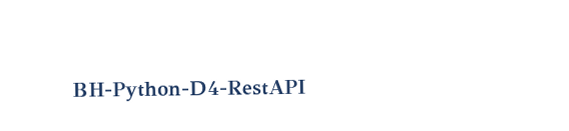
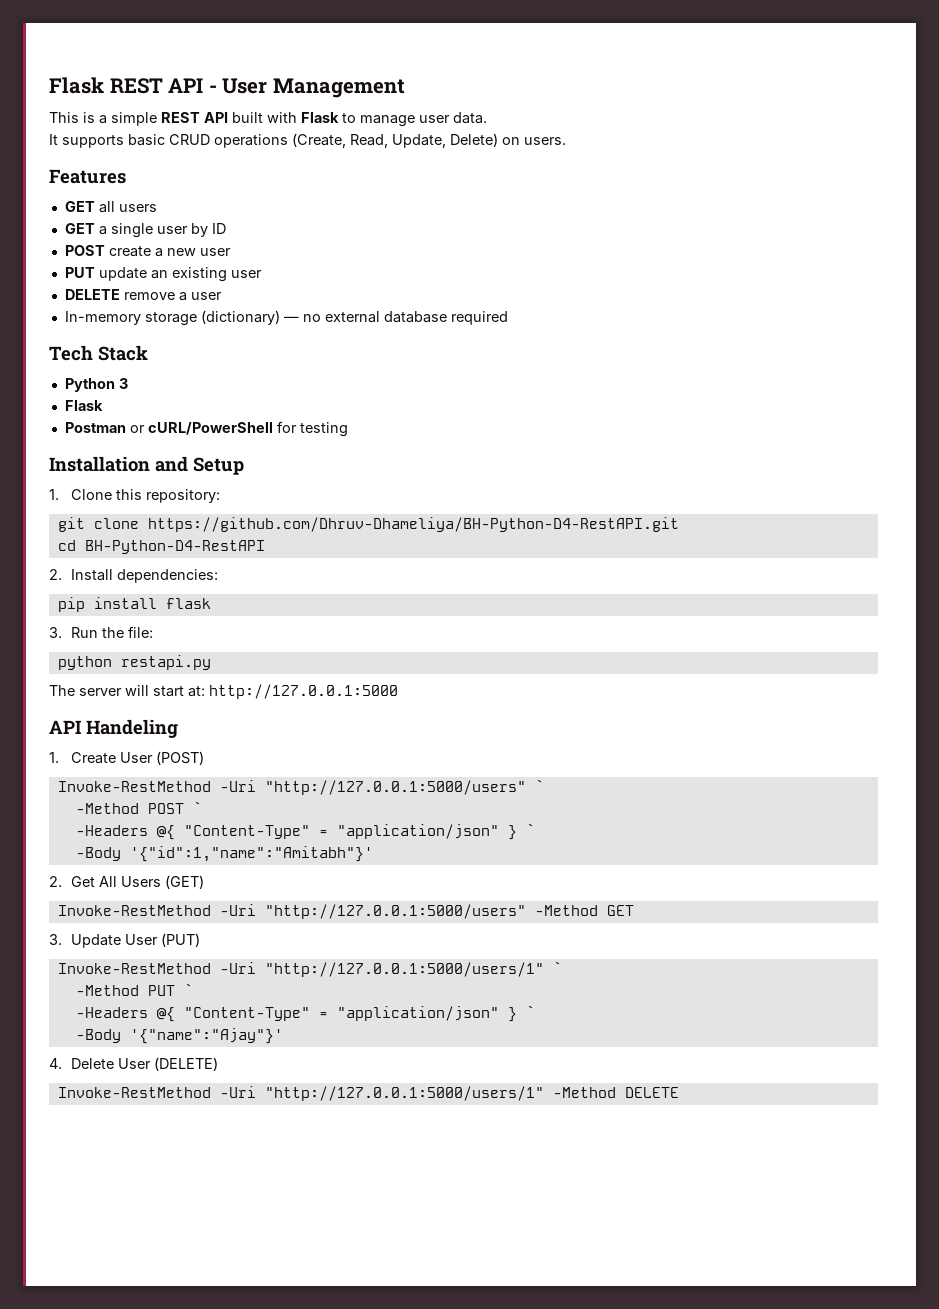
[72,79,307,102] BH-Python-D4-RestAPI -> [49,77,405,98] [49,112,487,127] [49,133,566,148] [49,169,126,184] [64,201,157,213] [64,223,226,238] [64,245,231,257] [64,267,262,282] [64,289,222,301] [64,310,508,326] [49,345,148,361] [64,378,128,392] [64,400,103,411] [64,421,348,437] [49,456,244,475] [49,489,220,503] [57,517,679,532] [57,540,265,554] [49,569,218,583] [57,597,211,612] [49,626,153,638] [57,655,211,670] [49,684,398,699] [49,719,178,738] [49,751,204,765] [57,779,544,795] [75,801,202,814] [75,823,535,840] [75,846,373,862] [49,875,204,889] [57,904,634,919] [49,933,200,948] [57,961,562,977] [75,983,193,996] [75,1005,535,1022] [75,1028,283,1044] [49,1057,218,1071] [57,1086,679,1101] Flask REST API - User Management // This is a simple REST API built with Flask to manage user data. // It supports basic CRUD operations (Create, Read, Update, Delete) on users. // Features // GET all users // GET a single user by ID // POST create a new user // PUT update an existing user // DELETE remove a user // In-memory storage (dictionary) — no external database required // Tech Stack // Python 3 // Flask // Postman or cURL/PowerShell for testing // Installation and Setup // 1. Clone this repository: // git clone https://github.com/Dhruv-Dhameliya/BH-Python-D4-RestAPI.git // cd BH-Python-D4-RestAPI // 2. Install dependencies: // pip install flask // 3. Run the file: // python restapi.py // The server will start at: http://127.0.0.1:5000 // API Handeling // 1. Create User (POST) // Invoke-RestMethod -Uri "http://127.0.0.1:5000/users" ` // -Method POST ` // -Headers @{ "Content-Type" = "application/json" } ` // -Body '{"id":1,"name":"Amitabh"}' // 2. Get All Users (GET) // Invoke-RestMethod -Uri "http://127.0.0.1:5000/users" -Method GET // 3. Update User (PUT) // Invoke-RestMethod -Uri "http://127.0.0.1:5000/users/1" ` // -Method PUT ` // -Headers @{ "Content-Type" = "application/json" } ` // -Body '{"name":"Ajay"}' // 4. Delete User (DELETE) // Invoke-RestMethod -Uri "http://127.0.0.1:5000/users/1" -Method DELETE

